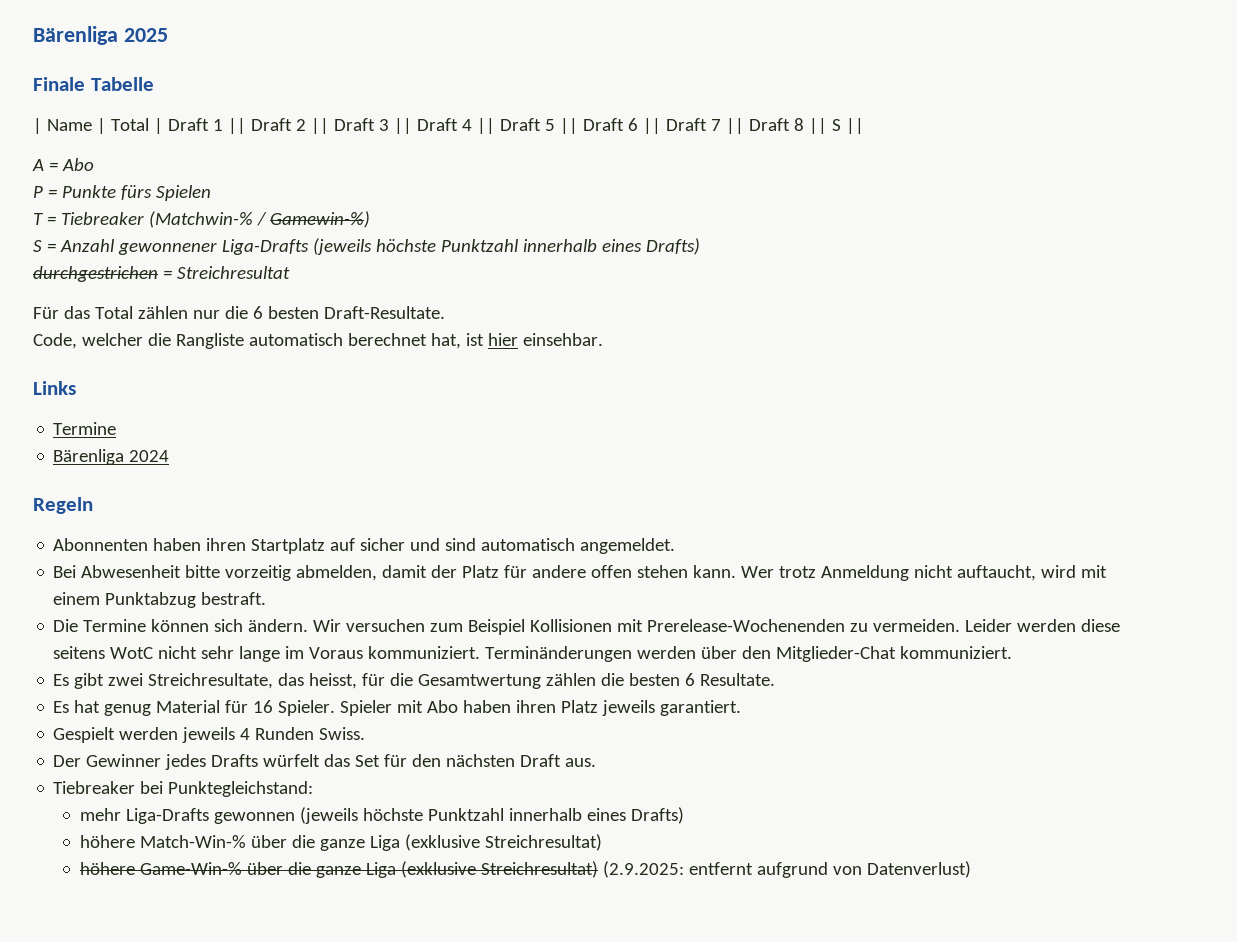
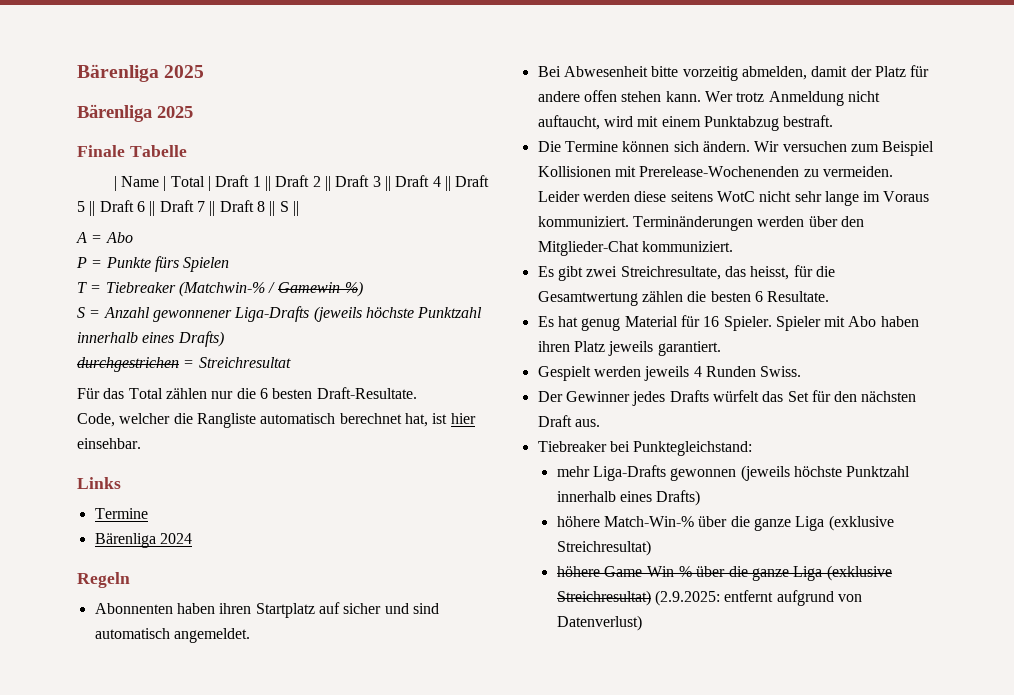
[33,26,168,45] Bärenliga 2025 -> [77,64,205,82] [77,104,193,122] Bärenliga 2025 // Bärenliga 2025

